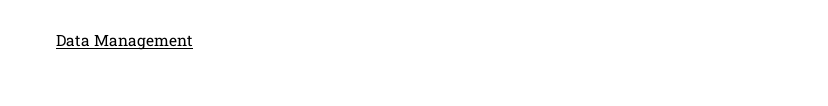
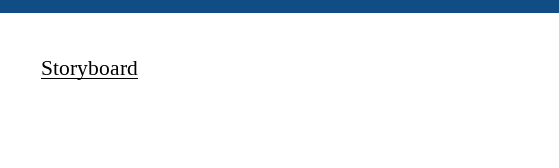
[56,34,194,50] Data Management -> [41,61,138,80] Storyboard

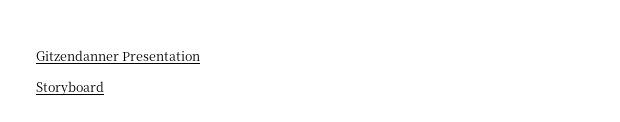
(41, 70) none -> [36,50,201,61] Gitzendanner Presentation //

